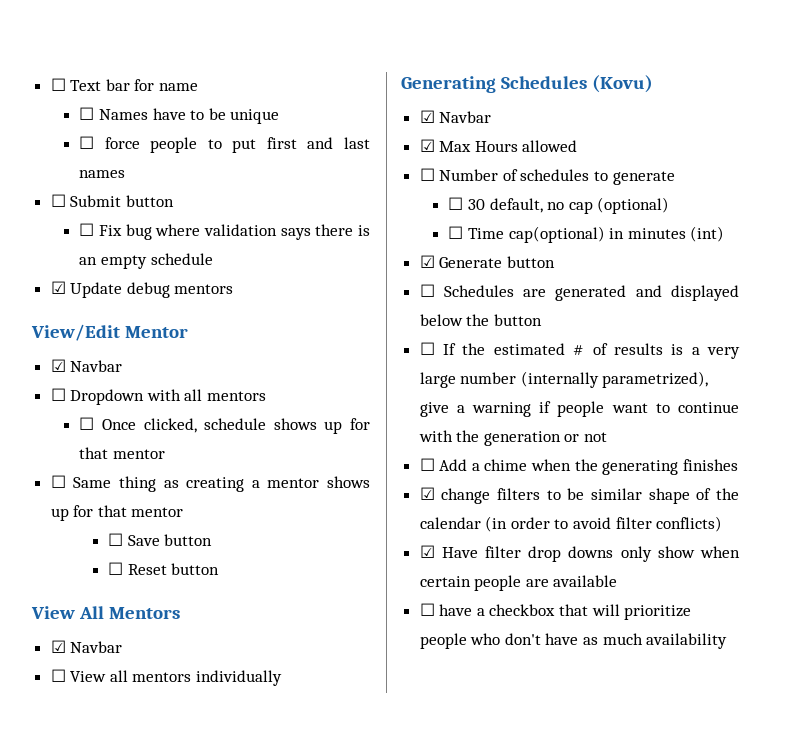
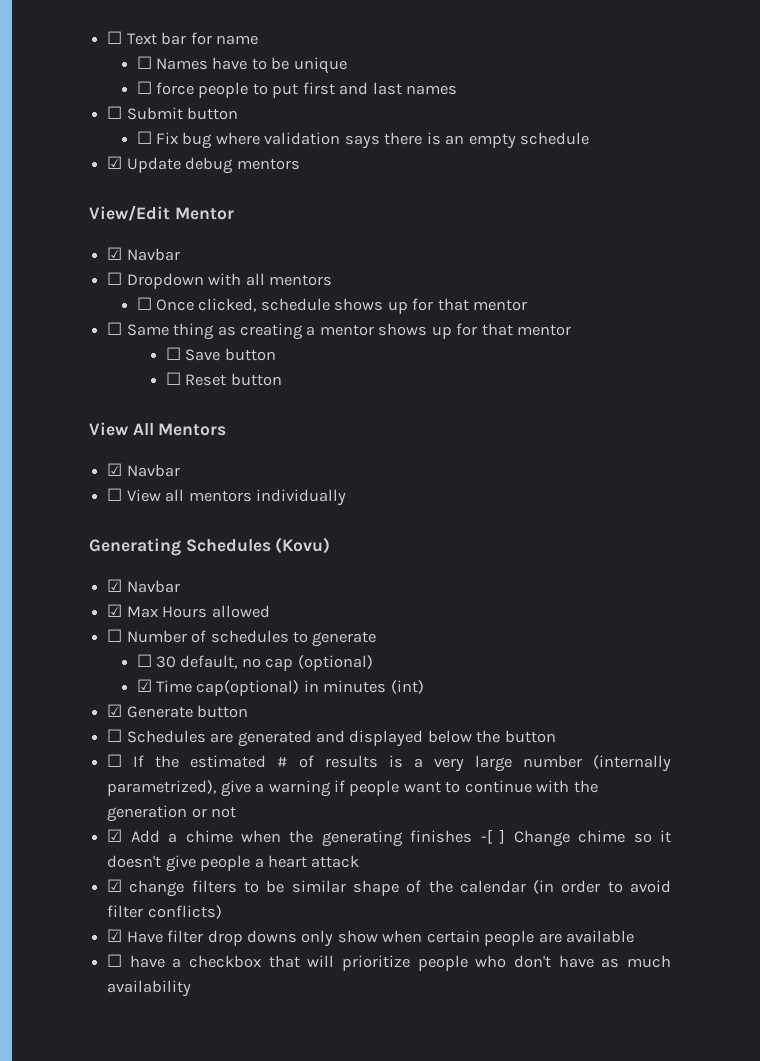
[448,226,464,239] ☐ -> [136,679,152,692] ☑
[419,458,435,471] ☐ -> [107,829,123,842] ☑
(738, 465) none -> [480,829,671,847] [107,855,360,872] -[ ] Change chime so it doesn't give people a heart attack

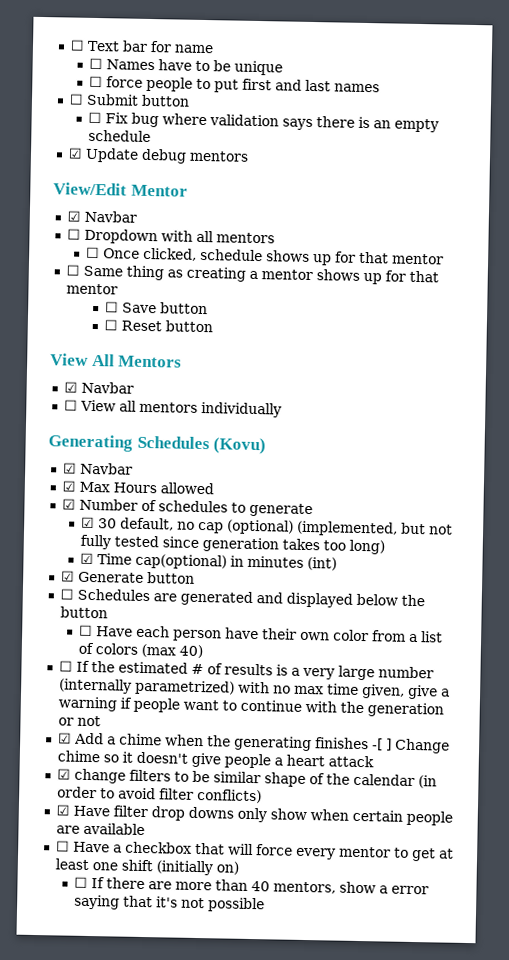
[107,629,123,642] ☐ -> [61,498,76,510] ☑
[136,654,152,667] ☐ -> [81,516,96,529] ☑
(373, 663) none -> [296,520,454,537] [80,534,386,555] (implemented, but not fully tested since generation takes too long)
(556, 736) none -> [79,624,444,643] [78,642,204,659] // ☐ Have each person have their own color from a list of colors (max 40)
[107,780,217,796] parametrized), -> [134,679,405,699] parametrized) with no max time given,
[129,955,165,968] have -> [72,841,110,853] Have
[342,955,671,971] [107,980,192,997] prioritize people who don't have as much availability -> [255,844,454,862] [54,858,239,876] [74,876,430,895] [74,894,266,913] force every mentor to get at least one shift (initially on) // ☐ If there are more than 40 mentors, show a error saying that it's not possible

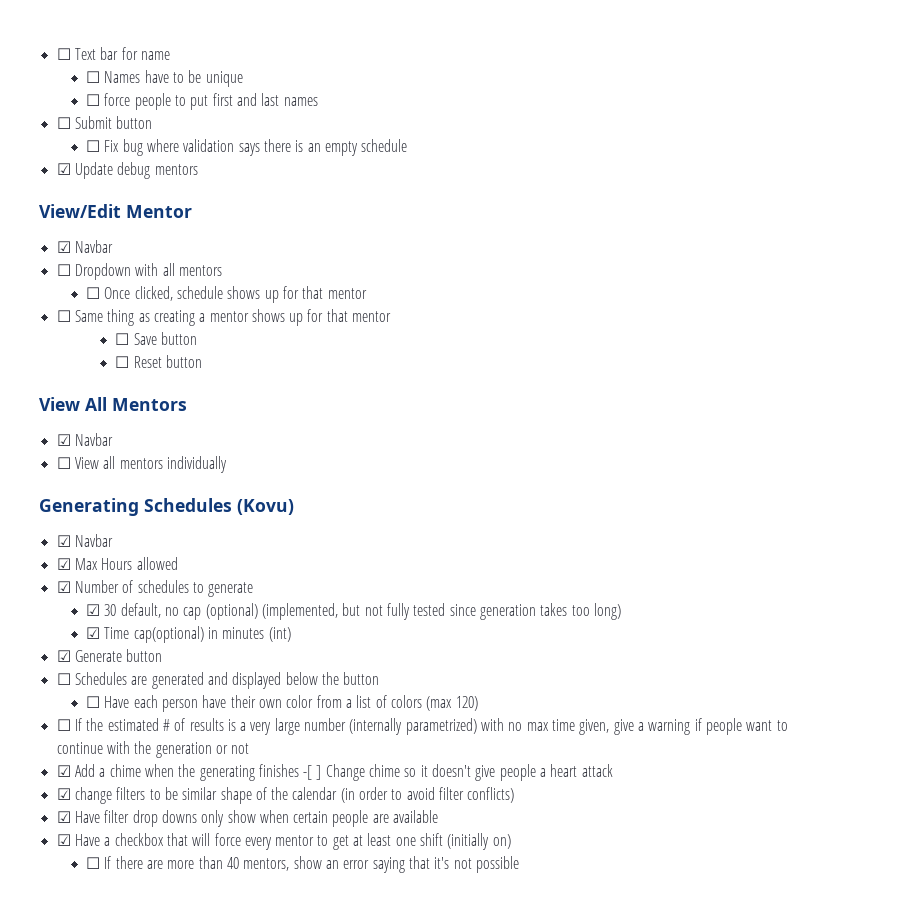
[179,644,204,659] 40) -> [455,696,478,711] 120)
[55,840,70,852] ☐ -> [56,834,71,846] ☑
[379,885,389,894] a -> [325,860,339,869] an

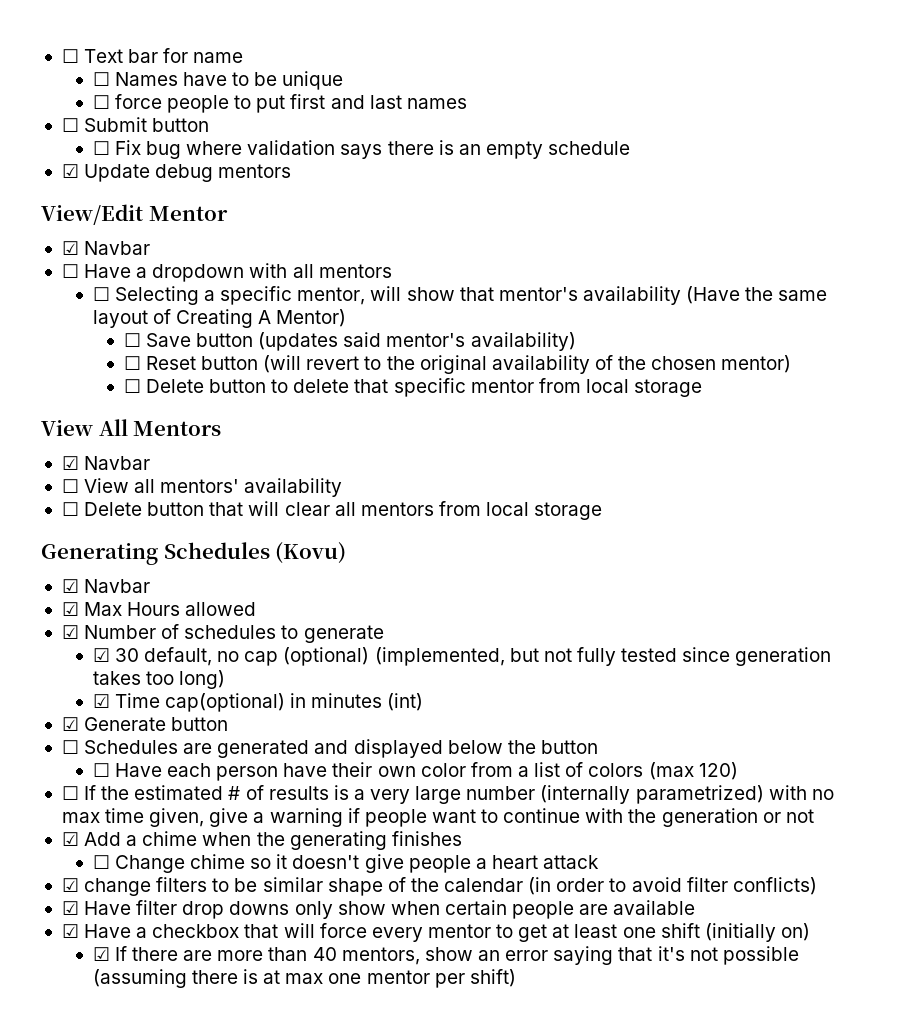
[74,263,131,280] Dropdown -> [84,264,245,282] Have a dropdown
[104,286,367,303] [56,309,392,326] Once clicked, schedule shows up for that mentor // ☐ Same thing as creating a mentor shows up for that mentor -> [114,286,828,305] [92,309,347,328] Selecting a specific mentor, will show that mentor's availability (Have the same layout of Creating A Mentor)
(198, 338) none -> [258,332,576,351] (updates said mentor's availability)
(203, 361) none -> [263,355,792,374] [123,378,703,397] (will revert to the original availability of the chosen mentor) // ☐ Delete button to delete that specific mentor from local storage
[119,456,227,473] mentors individually -> [160,478,343,497] [61,501,603,520] mentors' availability // ☐ Delete button that will clear all mentors from local storage
[303,765,322,780] -[ ] -> [92,855,110,869] // ☐
[86,857,101,869] ☐ -> [92,947,110,961] ☑
(519, 864) none -> [92,969,516,988] (assuming there is at max one mentor per shift)

